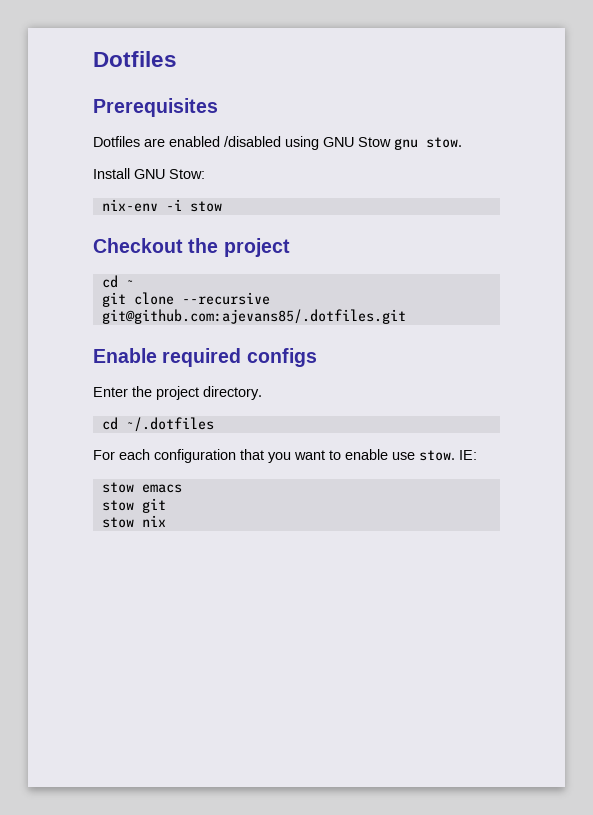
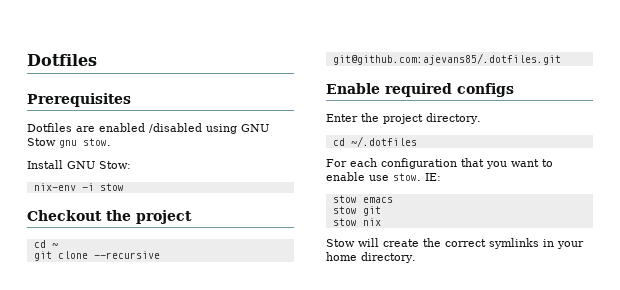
(166, 521) none -> [326,238,584,249] [326,252,416,263] // Stow will create the correct symlinks in your home directory.

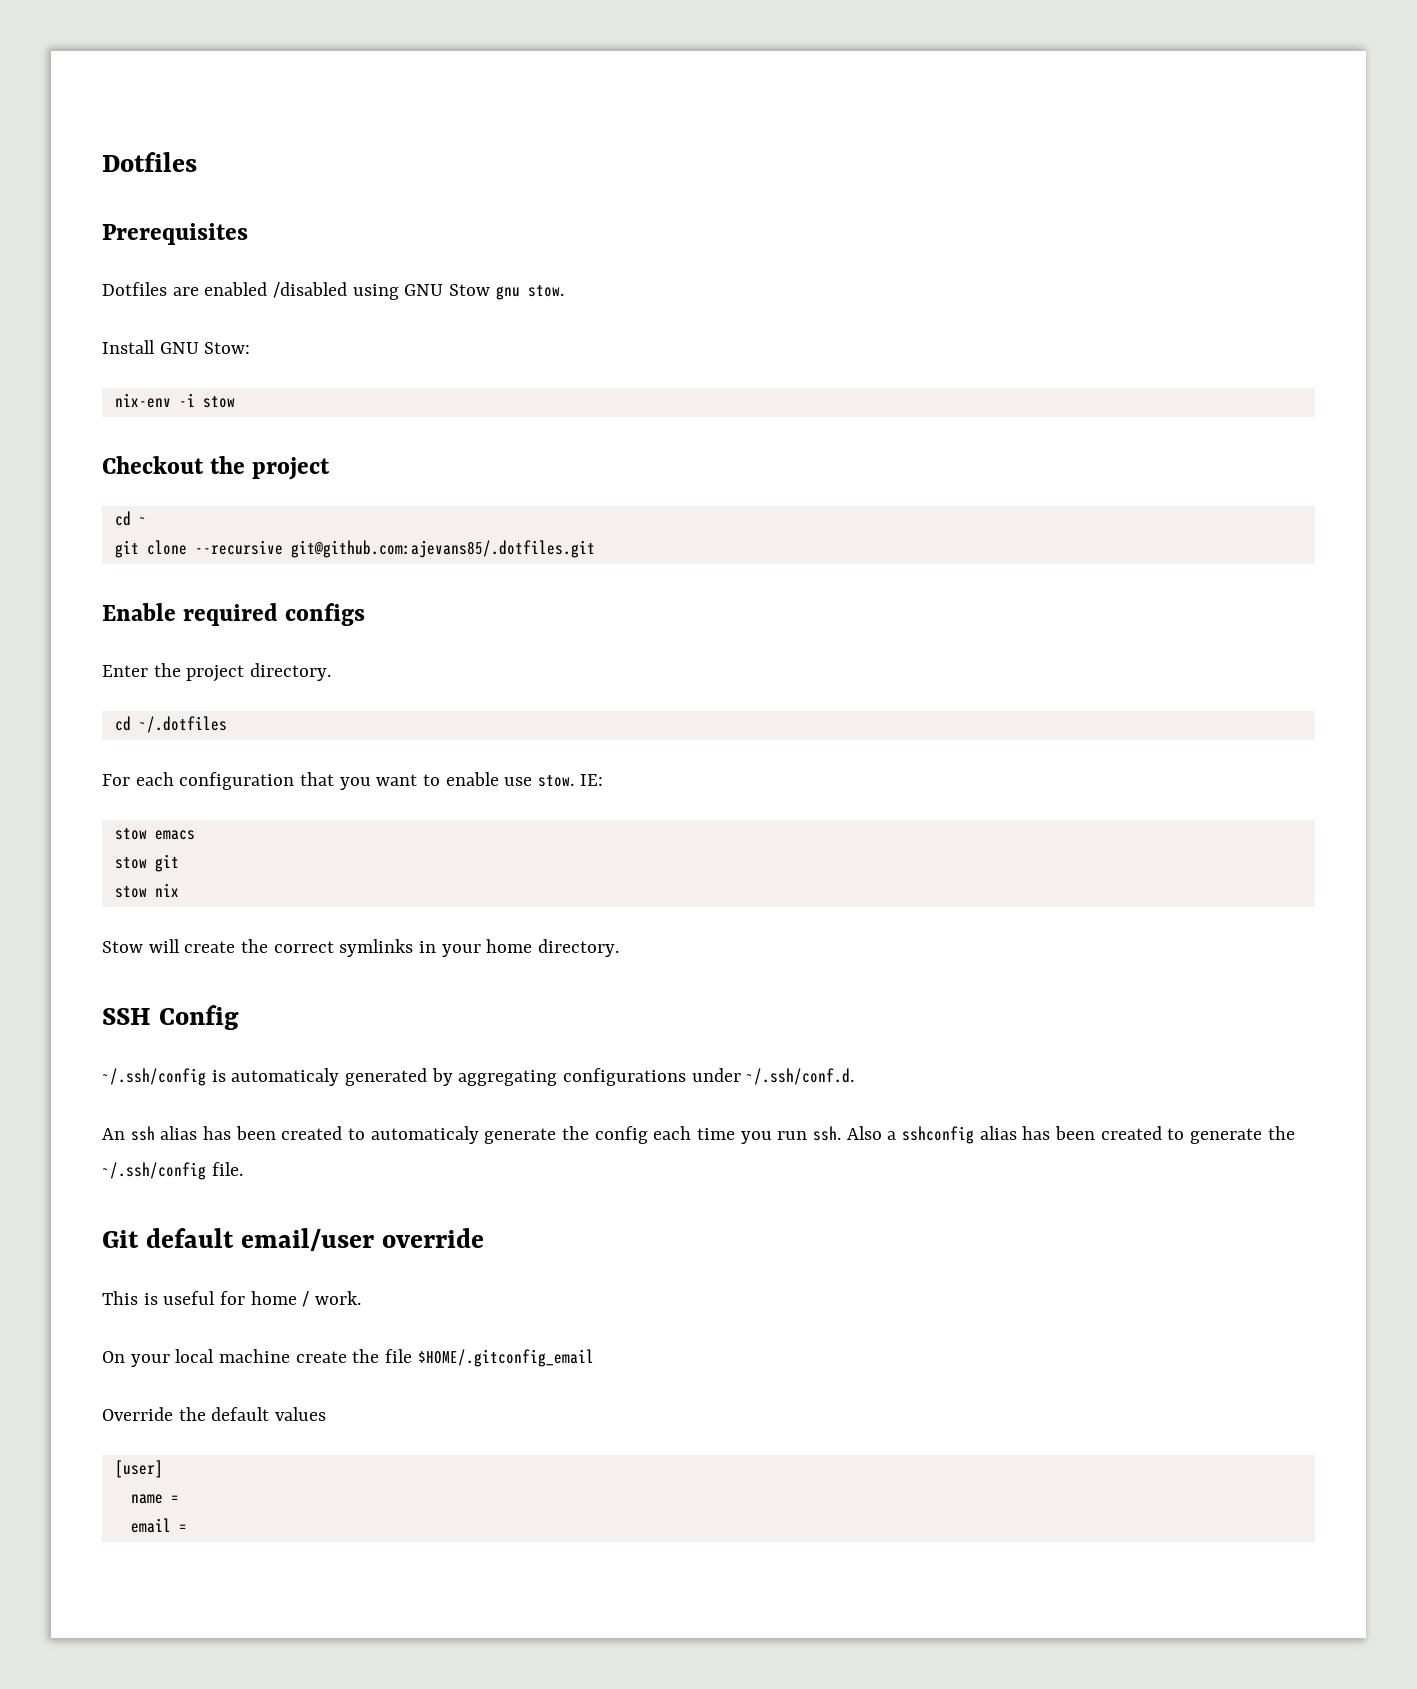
(416, 257) none -> [102,1005,239,1030] [102,1068,855,1086] [102,1126,1295,1144] [102,1162,243,1180] [102,1228,484,1251] [102,1291,362,1307] [102,1349,594,1367] [102,1407,327,1421] [114,1460,163,1478] [130,1494,179,1504] [130,1518,187,1533] // SSH Config // ~/.ssh/config is automaticaly generated by aggregating configurations under ~/.ssh/conf.d. // An ssh alias has been created to automaticaly generate the config each time you run ssh. Also a sshconfig alias has been created to generate the ~/.ssh/config file. // Git default email/user override // This is useful for home / work. // On your local machine create the file $HOME/.gitconfig_email // Override the default values // [user] // name = // email =

